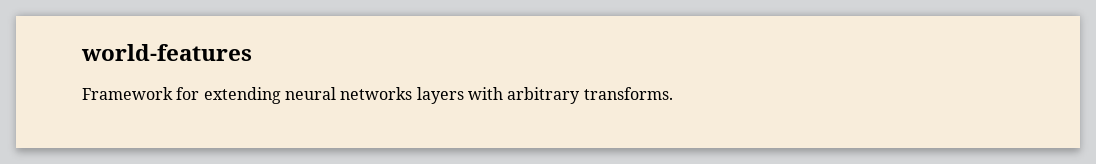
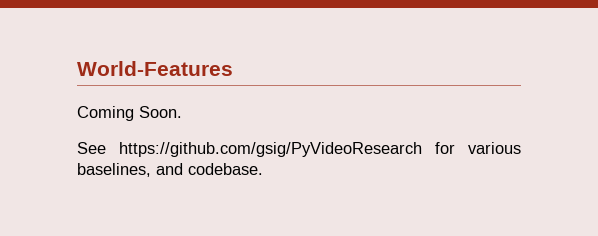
[81,44,252,61] [82,87,673,104] world-features // Framework for extending neural networks layers with arbitrary transforms. -> [77,61,233,76] [77,106,182,121] [77,142,521,157] [77,163,263,177] World-Features // Coming Soon. // See https://github.com/gsig/PyVideoResearch for various baselines, and codebase.

